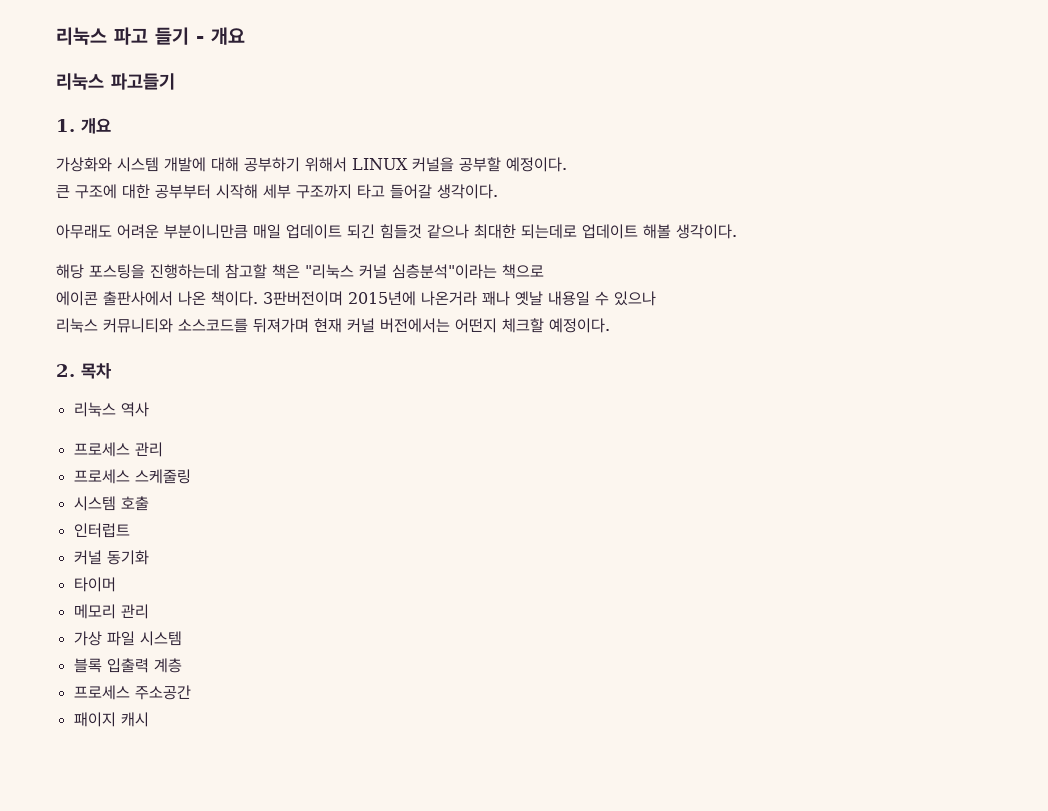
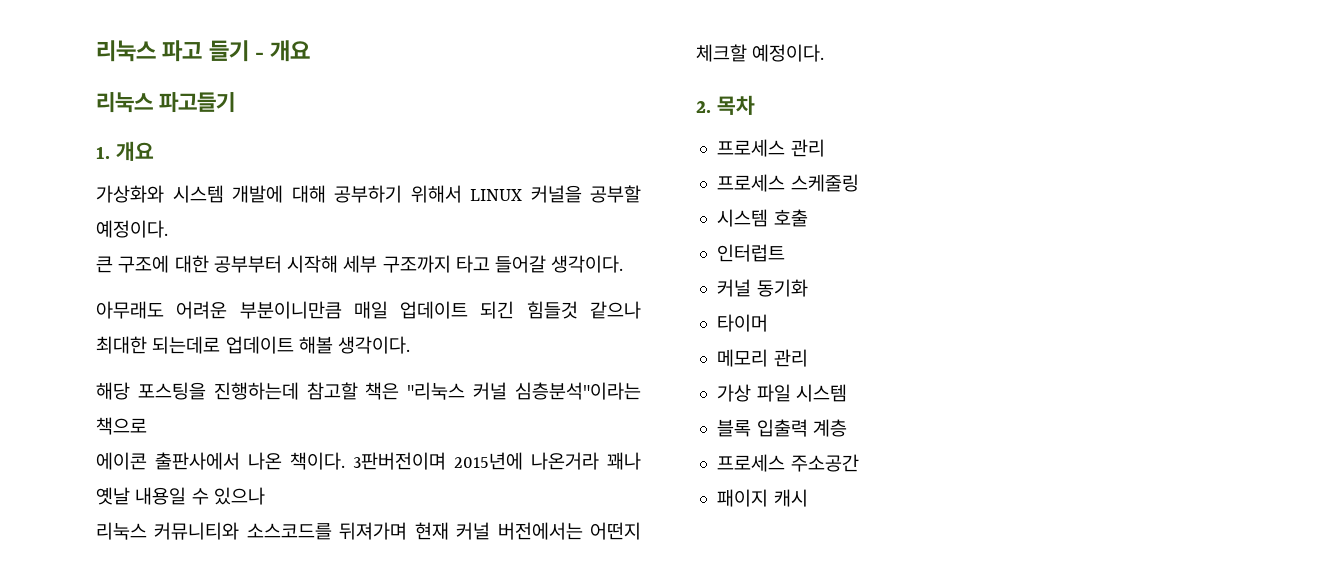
[73,402,149,417] // 리눅스 역사 -> (755, 105) none

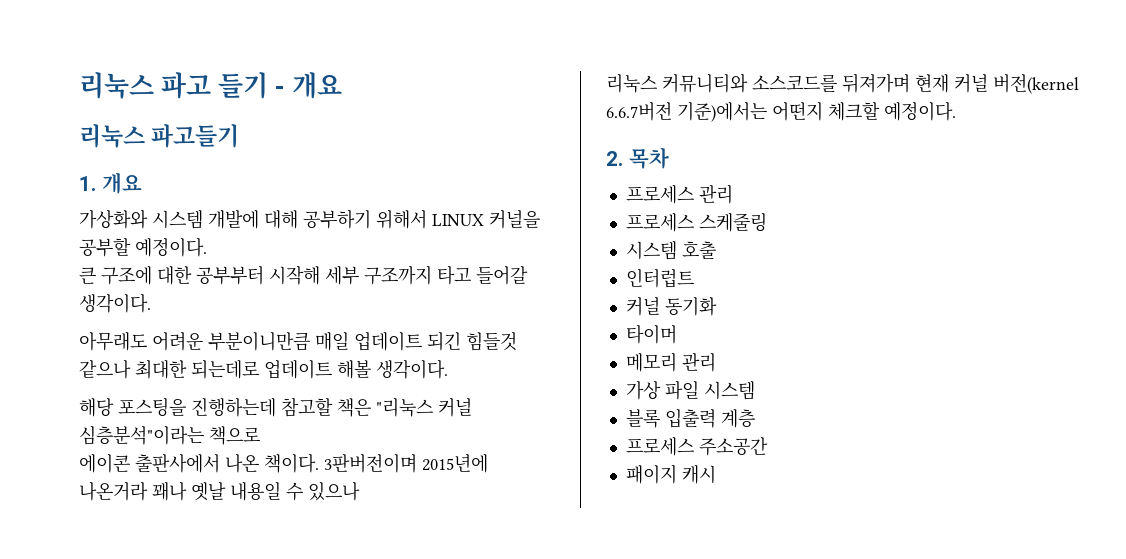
[497,522,583,540] 버전에서는 -> [993,74,1079,94] [606,102,767,122] 버전(kernel 6.6.7버전 기준)에서는

